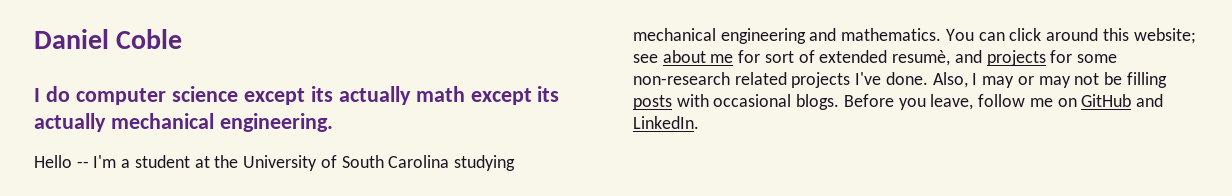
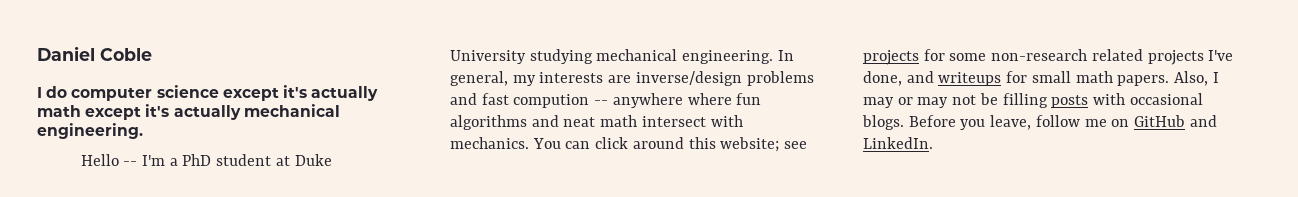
[310,86,333,102] its -> [282,85,307,98] it's
[537,86,560,102] its -> [145,104,170,117] it's
(131, 163) none -> [182,154,212,166] PhD
[214,155,515,171] [633,28,942,44] the University of South Carolina studying mechanical engineering and mathematics. -> [294,154,332,166] [450,49,794,64] [450,71,814,86] [450,93,762,108] [450,115,743,130] [450,137,529,149] Duke University studying mechanical engineering. In general, my interests are inverse/design problems and fast compution -- anywhere where fun algorithms and neat math intersect with mechanics.
[662,50,982,66] about me for sort of extended resumè, and -> (808, 145) none
[885,72,928,85] done. -> [863,71,1170,86] done, and writeups for small math papers.

